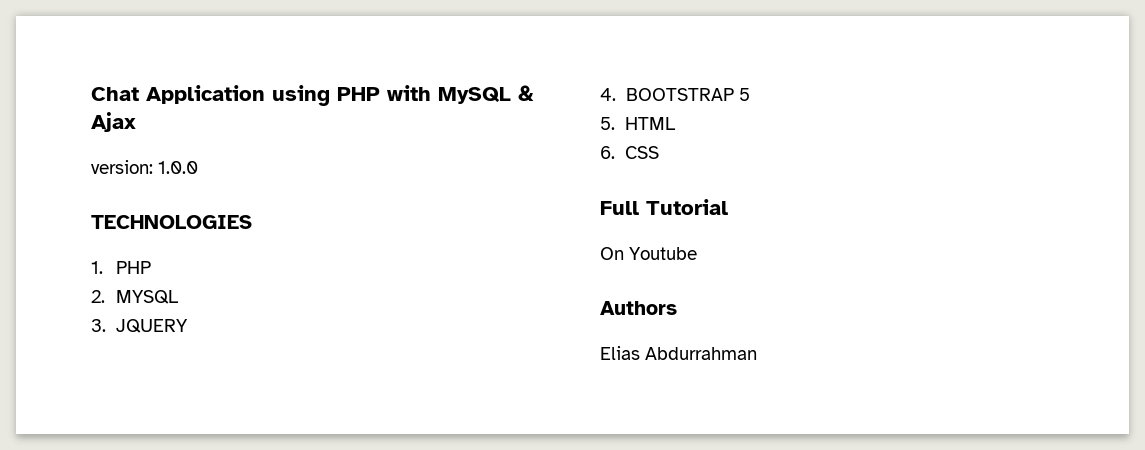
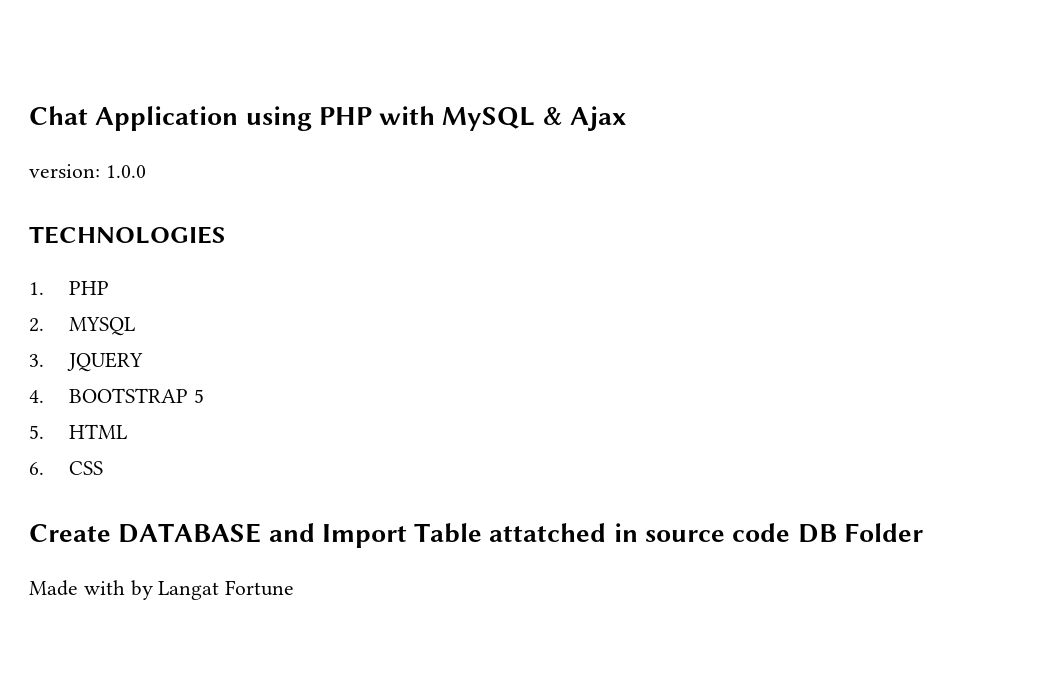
[600,199,728,215] [600,247,698,260] [600,301,677,315] [600,346,758,360] Full Tutorial // On Youtube // Authors // Elias Abdurrahman -> [29,523,923,548] [29,580,295,600] Create DATABASE and Import Table attatched in source code DB Folder // Made with by Langat Fortune

